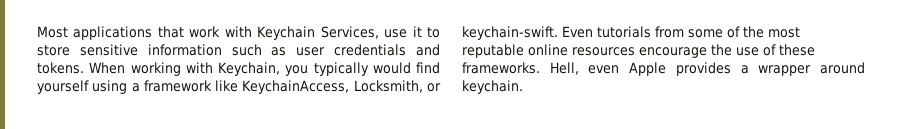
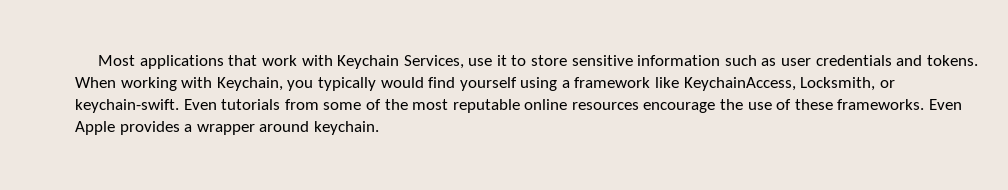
[549,62,620,75] Hell, even -> [929,99,963,110] Even

